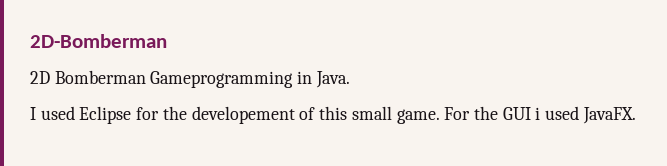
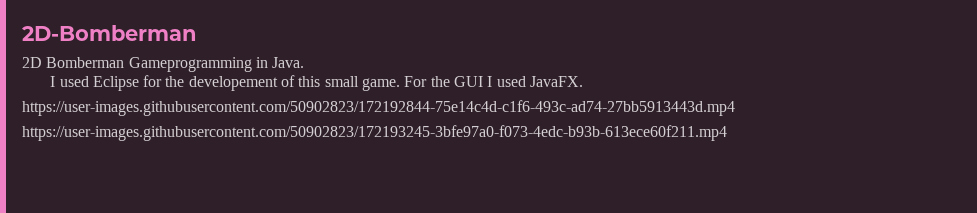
[535,107,541,120] i -> [487,76,493,87] I
(636, 115) none -> [22,100,735,116] [22,125,727,141] // https://user-images.githubusercontent.com/50902823/172192844-75e14c4d-c1f6-493c-ad74-27bb5913443d.mp4 // https://user-images.githubusercontent.com/50902823/172193245-3bfe97a0-f073-4edc-b93b-613ece60f211.mp4

